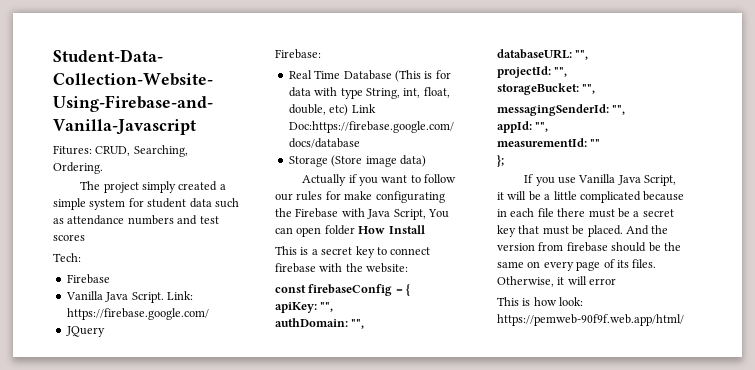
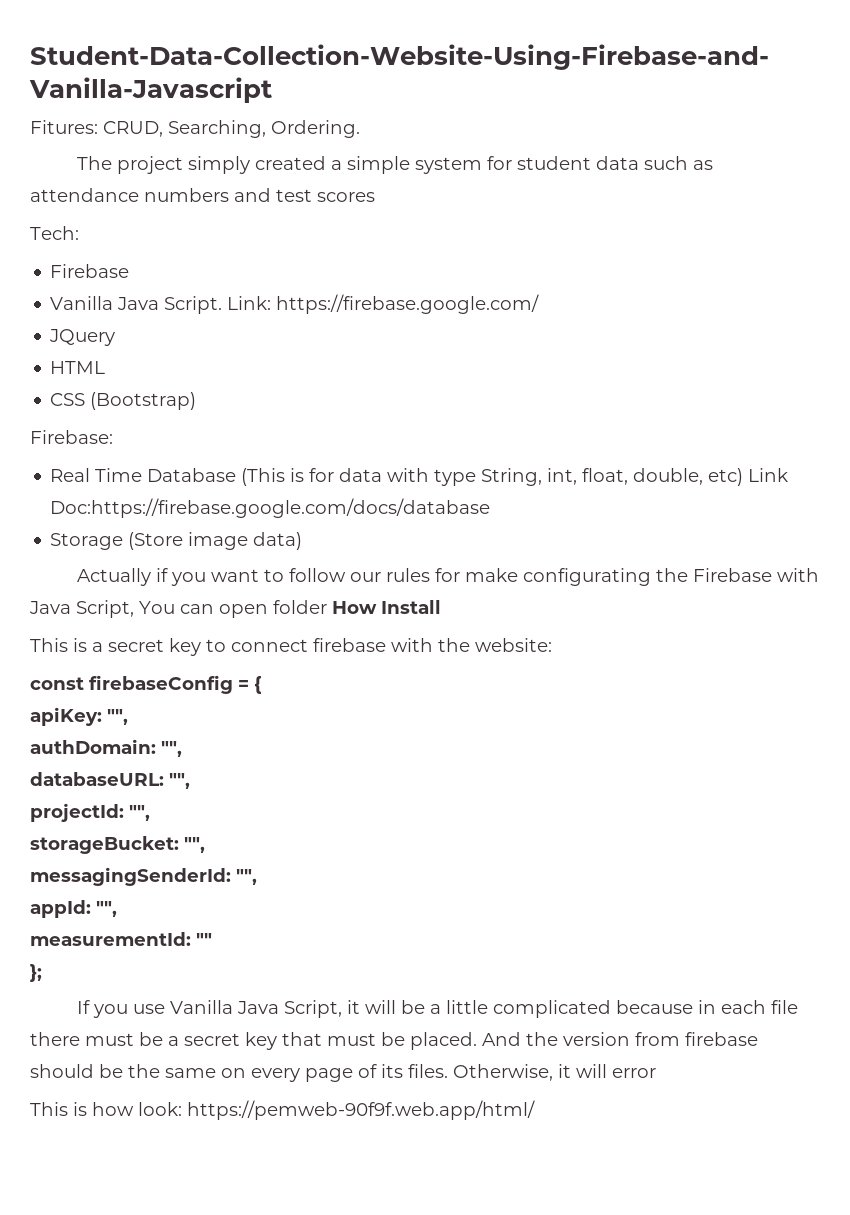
(105, 331) none -> [50,361,106,374] [50,392,197,410] // HTML // CSS (Bootstrap)

